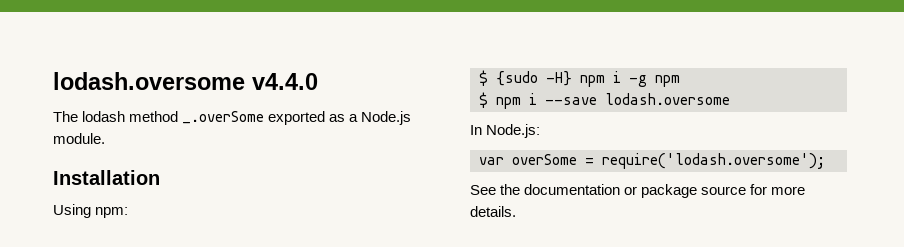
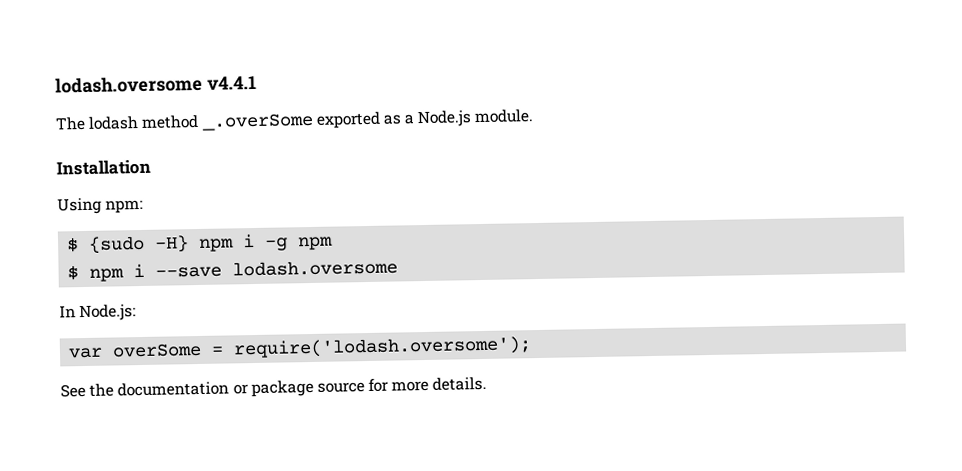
[53,72,318,90] lodash.oversome v4.4.0 -> [55,75,257,94] lodash.oversome v4.4.1

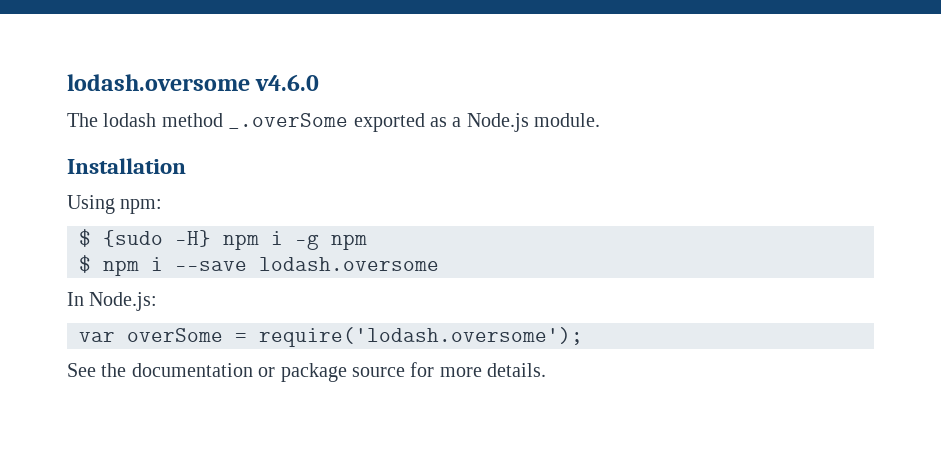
[55,75,257,94] lodash.oversome v4.4.1 -> [67,74,320,91] lodash.oversome v4.6.0

